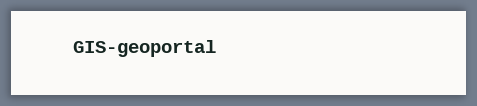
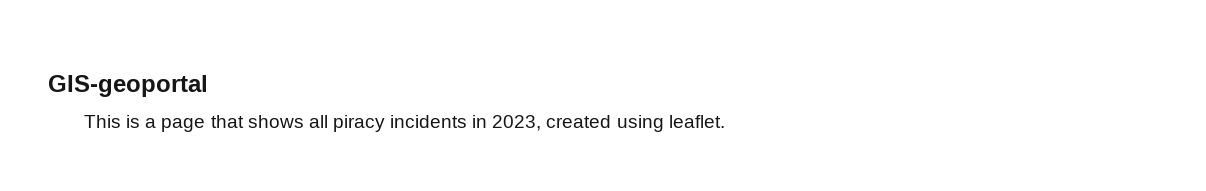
(216, 48) none -> [84,115,725,132] // This is a page that shows all piracy incidents in 2023, created using leaflet.

